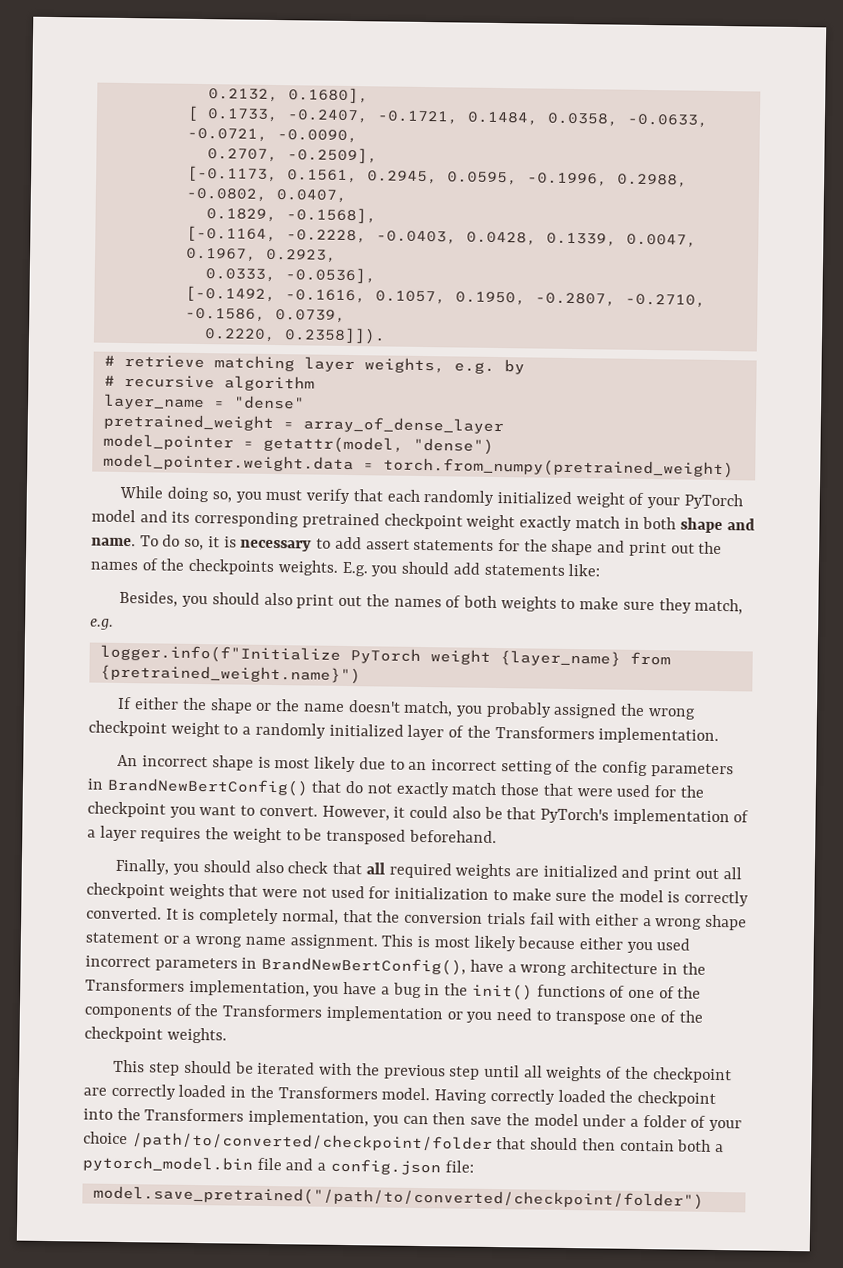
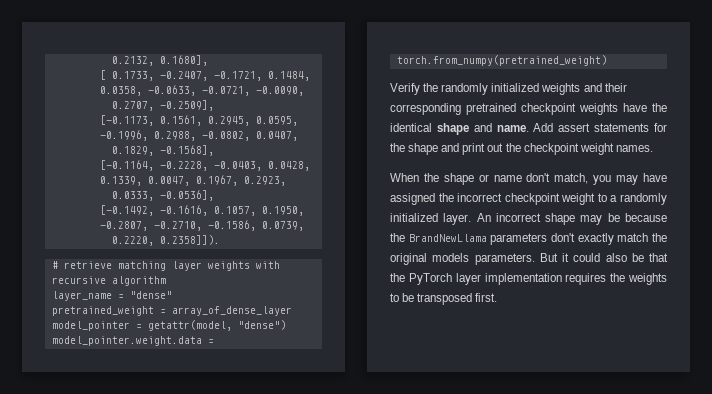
[363,357,525,375] [103,375,115,386] weights, e.g. by // # -> [207,261,280,271] weights with
[119,485,743,510] [91,509,755,534] [91,534,362,552] While doing so, you must verify that each randomly initialized weight of your PyTorch model and its corresponding pretrained checkpoint weight exactly match in both shape and name. To do so, it is necessary to add -> [390,83,627,95] [390,103,667,115] [390,123,554,135] Verify the randomly initialized weights and their corresponding pretrained checkpoint weights have the identical shape and name. Add
[90,558,601,577] [119,590,744,615] [90,617,114,630] [99,644,671,667] [99,664,361,685] [117,696,552,718] names of the checkpoints weights. E.g. you should add statements like: // Besides, you should also print out the names of both weights to make sure they match, e.g. // logger.info(f"Initialize PyTorch weight {layer_name} from {pretrained_weight.name}") // If either the shape or the name doesn't match, you probably -> [523,143,653,155] [390,173,667,185] checkpoint weight names. // When the shape or name don't match, you may have
[647,708,696,720] wrong -> [457,193,503,202] incorrect
[407,724,720,745] [117,754,734,778] [87,777,704,798] [87,801,390,821] layer of the Transformers implementation. // An incorrect shape is most likely due to an incorrect setting of the config parameters in BrandNewBertConfig() that do not exactly match those that were used for the checkpoint you want to convert. However, -> [443,213,667,225] [390,233,667,245] [390,253,558,265] layer. An incorrect shape may be because the BrandNewLlama parameters don't exactly match the original models parameters. But
[539,807,750,826] [87,825,137,842] PyTorch's implementation of a layer -> [390,273,562,285] the PyTorch layer implementation
[232,827,282,844] weight -> [628,273,667,285] weights
[408,829,497,844] [115,858,742,882] [86,882,750,907] [86,906,748,931] [85,932,691,954] [85,955,706,976] [85,978,702,1001] [84,1003,703,1025] [84,1026,227,1044] [113,1059,732,1084] [83,1083,716,1107] [83,1107,743,1132] [83,1131,725,1153] [82,1155,474,1176] [92,1185,704,1210] beforehand. // Finally, you should also check that all required weights are initialized and print out all checkpoint weights that were not used for initialization to make sure the model is correctly converted. It is completely normal, that the conversion trials fail with either a wrong shape statement or a wrong name assignment. This is most likely because either you used incorrect parameters in BrandNewBertConfig(), have a wrong architecture in the Transformers implementation, you have a bug in the init() functions of one of the components of the Transformers implementation or you need to transpose one of the checkpoint weights. // This step should be iterated with the previous step until all weights of the checkpoint are correctly loaded in the Transformers model. Having correctly loaded the checkpoint into the Transformers implementation, you can then save the model under a folder of your choice /path/to/converted/checkpoint/folder that should then contain both a pytorch_model.bin file and a config.json file: // model.save_pretrained("/path/to/converted/checkpoint/folder") -> [475,293,498,302] first.

